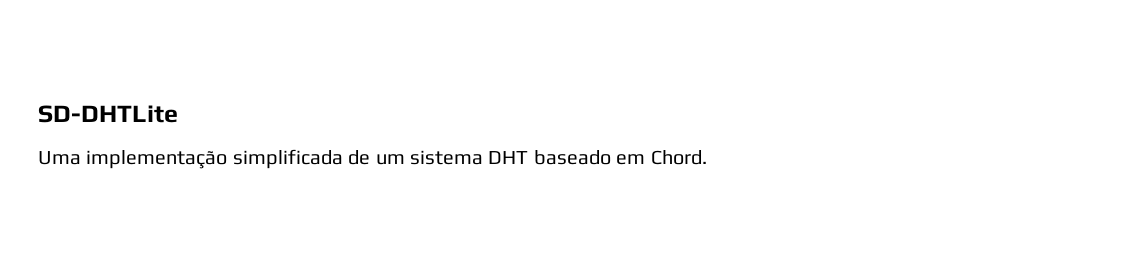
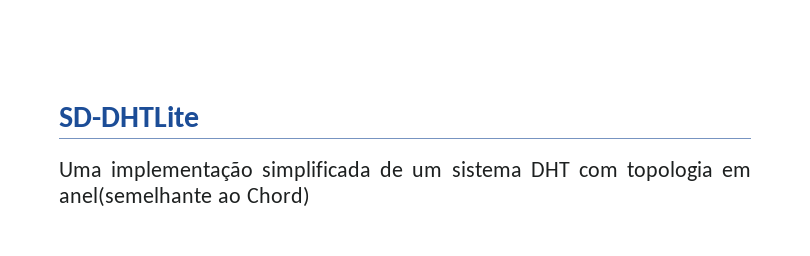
[533,150,707,165] baseado em Chord. -> [578,161,751,181] [59,186,310,207] com topologia em anel(semelhante ao Chord)

